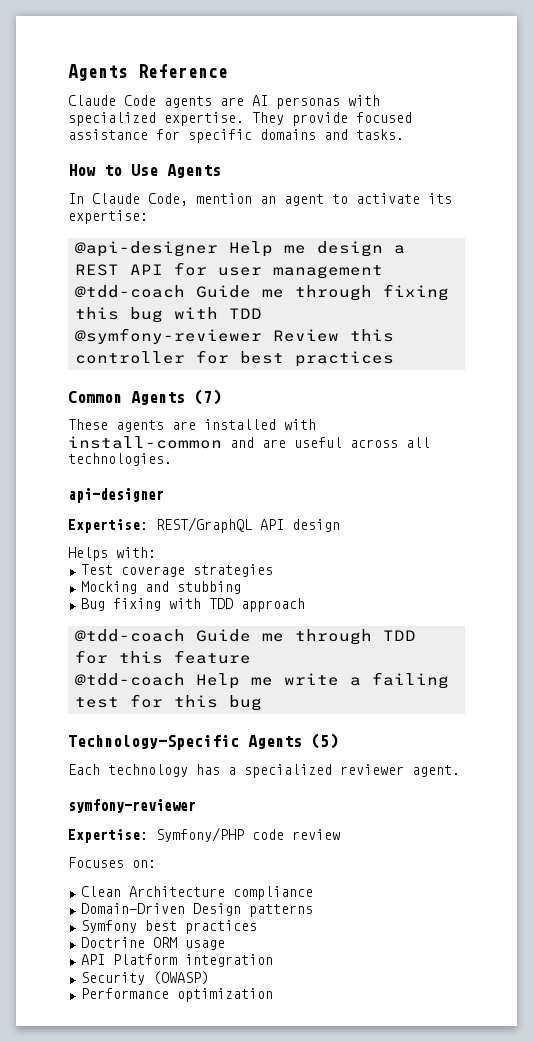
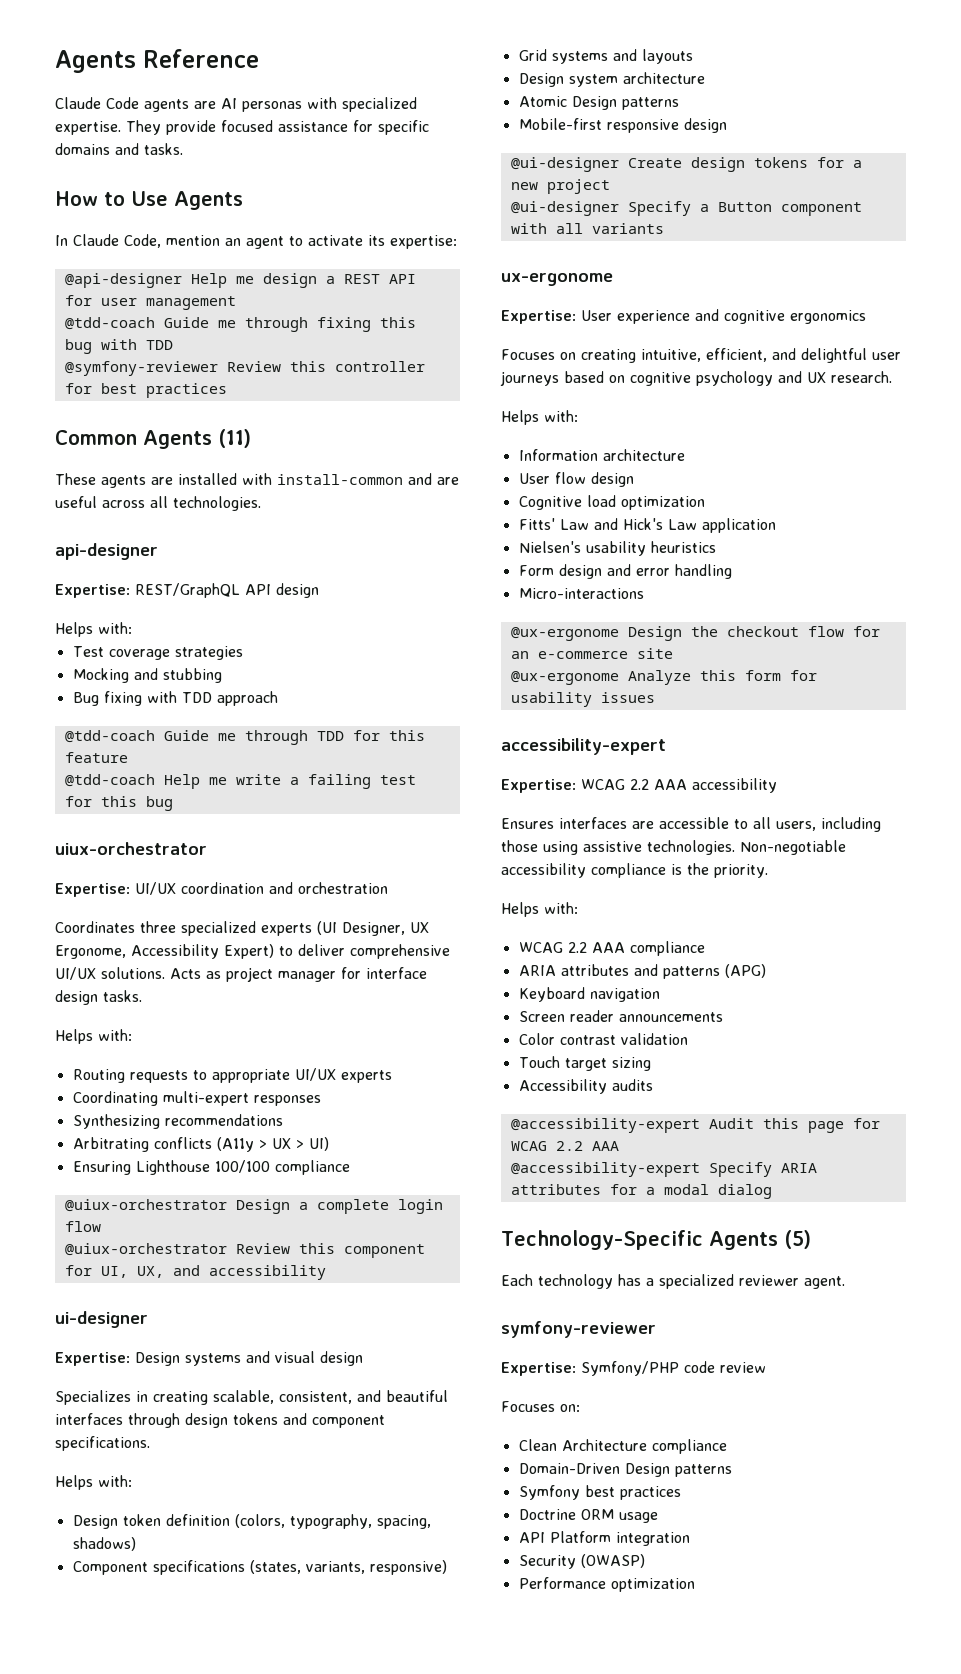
[194,389,221,405] (7) -> [218,429,251,448] (11)
(262, 703) none -> [55,842,207,855] [55,882,388,897] [55,921,429,936] [55,944,450,959] [55,967,427,982] [55,990,142,1005] [55,1029,132,1044] [72,1068,392,1083] [72,1091,321,1106] [72,1114,283,1129] [72,1137,329,1152] [72,1160,350,1175] [64,1199,443,1214] [64,1221,101,1232] [64,1243,425,1258] [64,1265,326,1280] [55,1311,148,1328] [55,1351,363,1366] [55,1390,448,1405] [55,1413,385,1428] [55,1436,150,1451] [55,1475,132,1490] [72,1514,431,1529] [72,1537,136,1551] [72,1560,447,1575] [518,49,693,64] [518,72,705,87] [518,96,679,110] [518,118,727,133] [510,157,862,172] [510,179,610,194] [510,201,862,216] [510,223,664,234] [501,273,613,286] [501,309,866,324] [501,348,901,363] [500,371,892,386] [501,410,578,425] [518,449,685,461] [518,472,634,487] [518,495,705,510] [518,518,776,533] [518,541,716,556] [518,564,732,579] [518,588,644,599] [510,626,880,641] [510,648,673,659] [510,670,817,685] [510,692,655,707] [501,738,666,755] [501,778,777,793] [501,817,881,832] [501,840,846,855] [501,863,768,878] [501,902,578,917] [518,941,705,956] [518,964,766,979] [518,987,660,1002] [518,1010,723,1022] [518,1033,688,1045] [518,1056,651,1071] [518,1079,653,1094] [510,1118,880,1133] [510,1141,619,1151] [510,1162,817,1177] [510,1184,772,1199] // uiux-orchestrator // Expertise: UI/UX coordination and orchestration // Coordinates three specialized experts (UI Designer, UX Ergonome, Accessibility Expert) to deliver comprehensive UI/UX solutions. Acts as project manager for interface design tasks. // Helps with: // Routing requests to appropriate UI/UX experts // Coordinating multi-expert responses // Synthesizing recommendations // Arbitrating conflicts (A11y > UX > UI) // Ensuring Lighthouse 100/100 compliance // @uiux-orchestrator Design a complete login flow // @uiux-orchestrator Review this component for UI, UX, and accessibility // ui-designer // Expertise: Design systems and visual design // Specializes in creating scalable, consistent, and beautiful interfaces through design tokens and component specifications. // Helps with: // Design token definition (colors, typography, spacing, shadows) // Component specifications (states, variants, responsive) // Grid systems and layouts // Design system architecture // Atomic Design patterns // Mobile-first responsive design // @ui-designer Create design tokens for a new project // @ui-designer Specify a Button component with all variants // ux-ergonome // Expertise: User experience and cognitive ergonomics // Focuses on creating intuitive, efficient, and delightful user journeys based on cognitive psychology and UX research. // Helps with: // Information architecture // User flow design // Cognitive load optimization // Fitts' Law and Hick's Law application // Nielsen's usability heuristics // Form design and error handling // Micro-interactions // @ux-ergonome Design the checkout flow for an e-commerce site // @ux-ergonome Analyze this form for usability issues // accessibility-expert // Expertise: WCAG 2.2 AAA accessibility // Ensures interfaces are accessible to all users, including those using assistive technologies. Non-negotiable accessibility compliance is the priority. // Helps with: // WCAG 2.2 AAA compliance // ARIA attributes and patterns (APG) // Keyboard navigation // Screen reader announcements // Color contrast validation // Touch target sizing // Accessibility audits // @accessibility-expert Audit this page for WCAG 2.2 AAA // @accessibility-expert Specify ARIA attributes for a modal dialog

